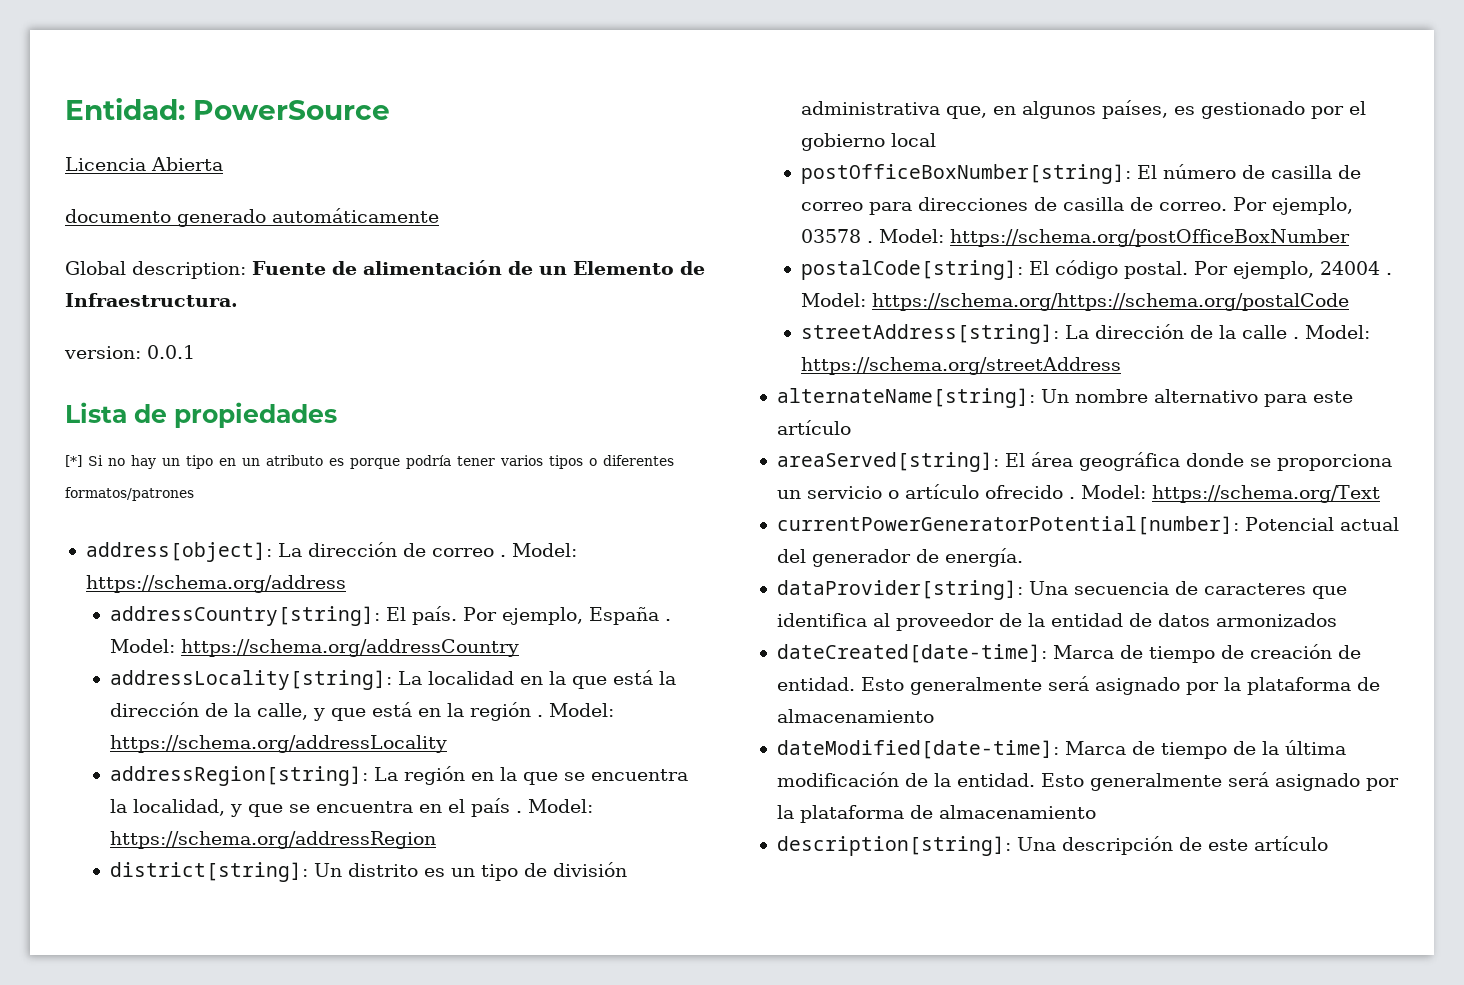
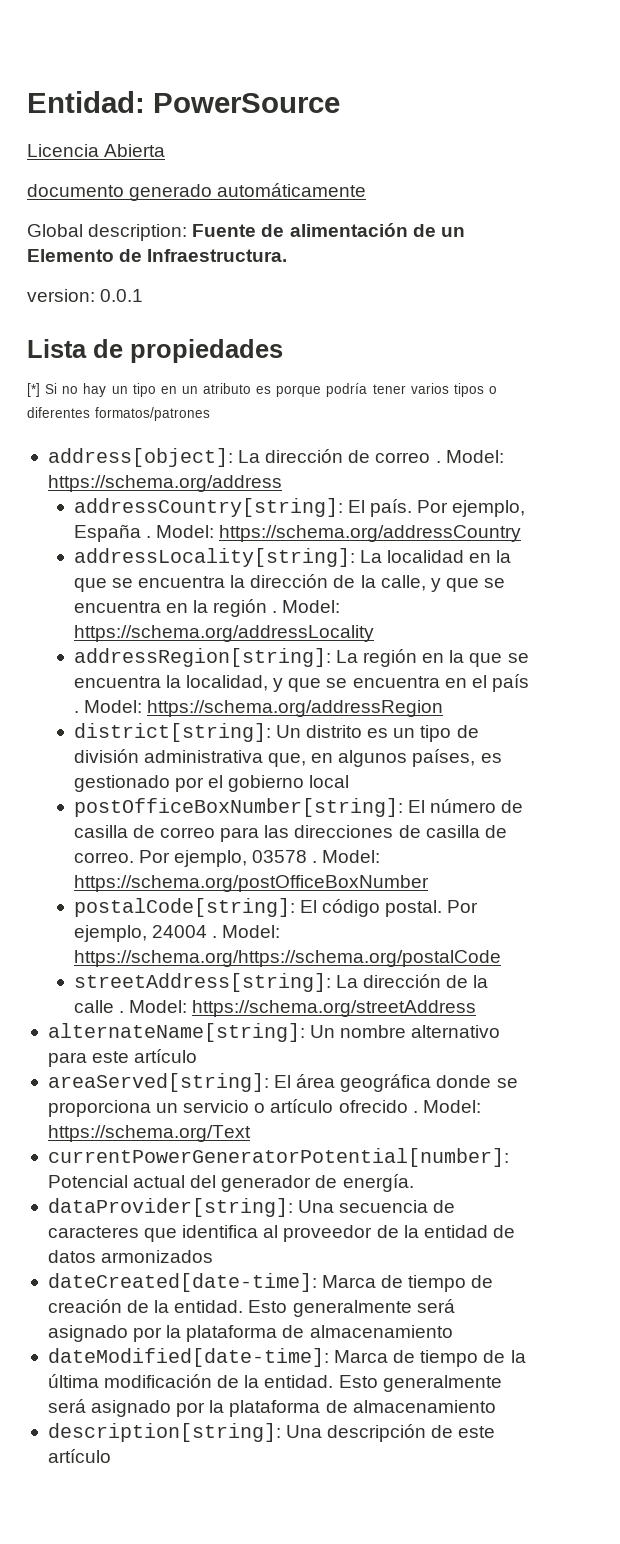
[613,670,654,685] está -> [111,576,225,588] se encuentra
[372,702,413,717] está -> [484,578,506,588] [73,601,161,613] se encuentra
(913, 208) none -> [264,825,290,838] las
(1361, 652) none -> [154,1300,170,1313] la

